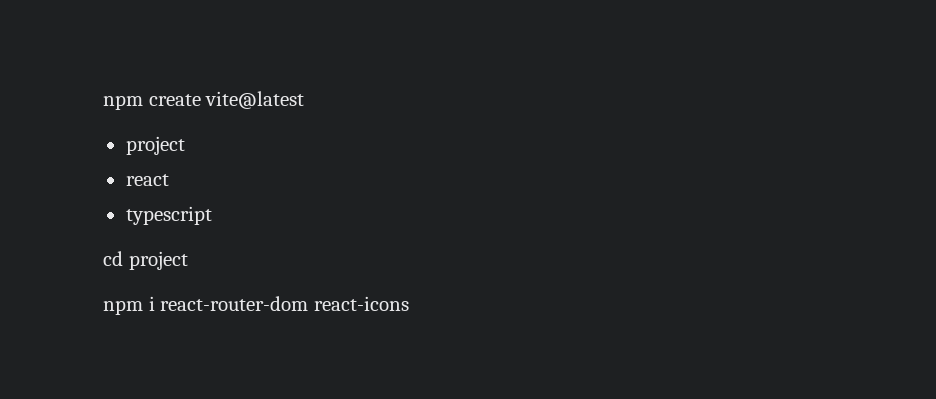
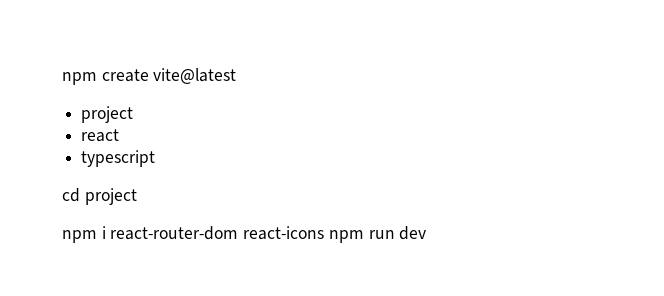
(409, 303) none -> [328,226,427,243] npm run dev

